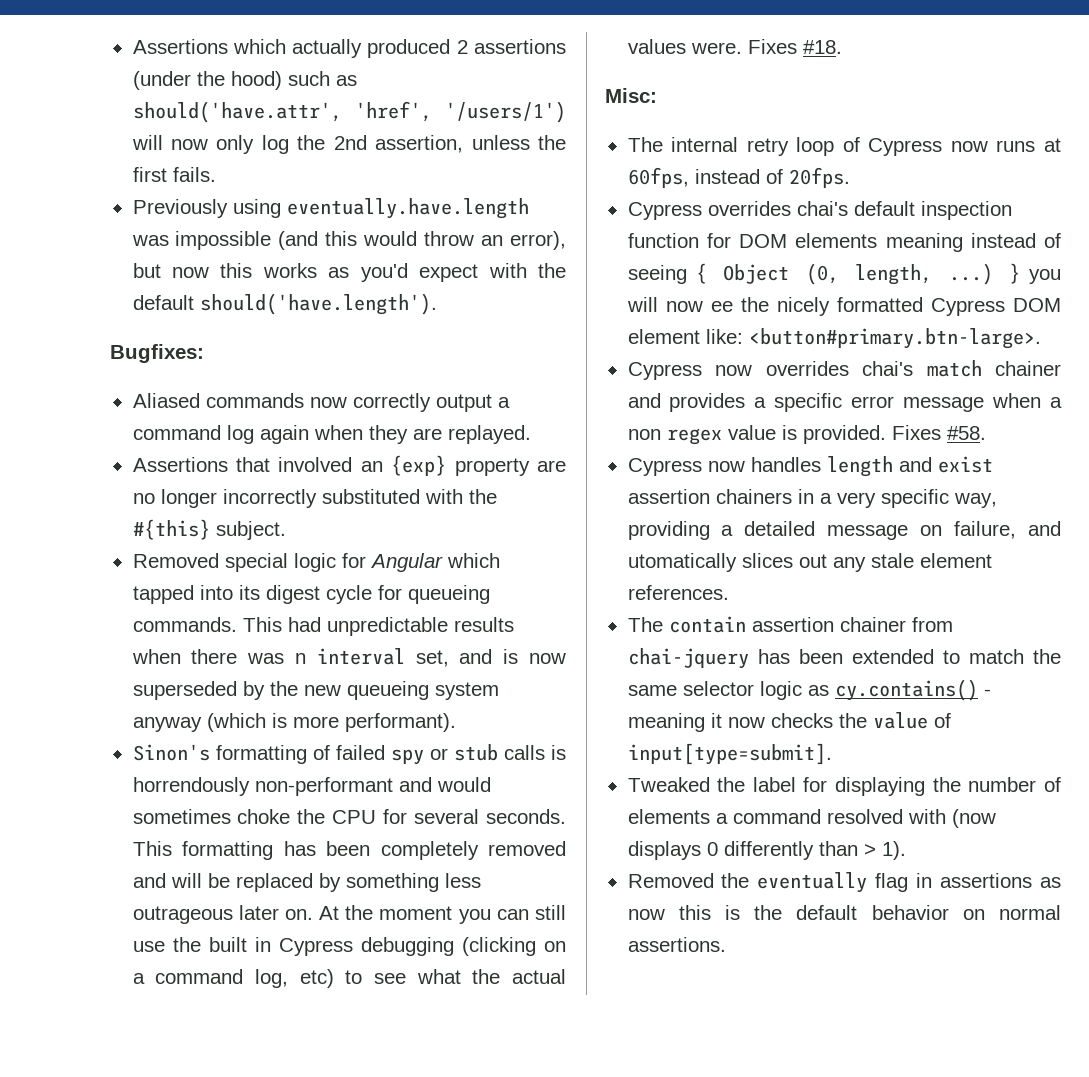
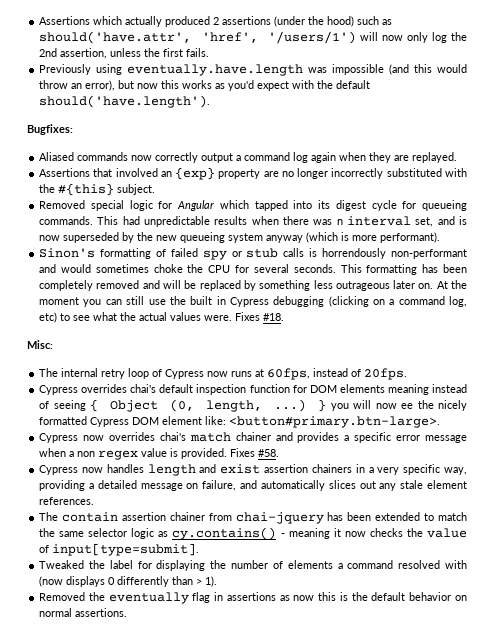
[627,553,737,572] utomatically -> [260,480,325,491] automatically

